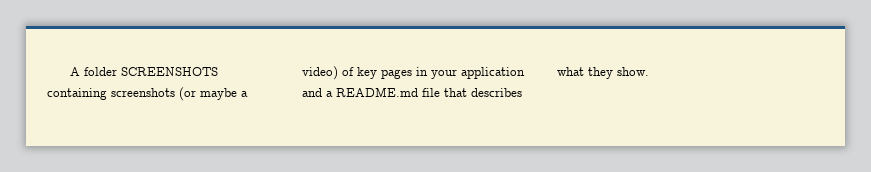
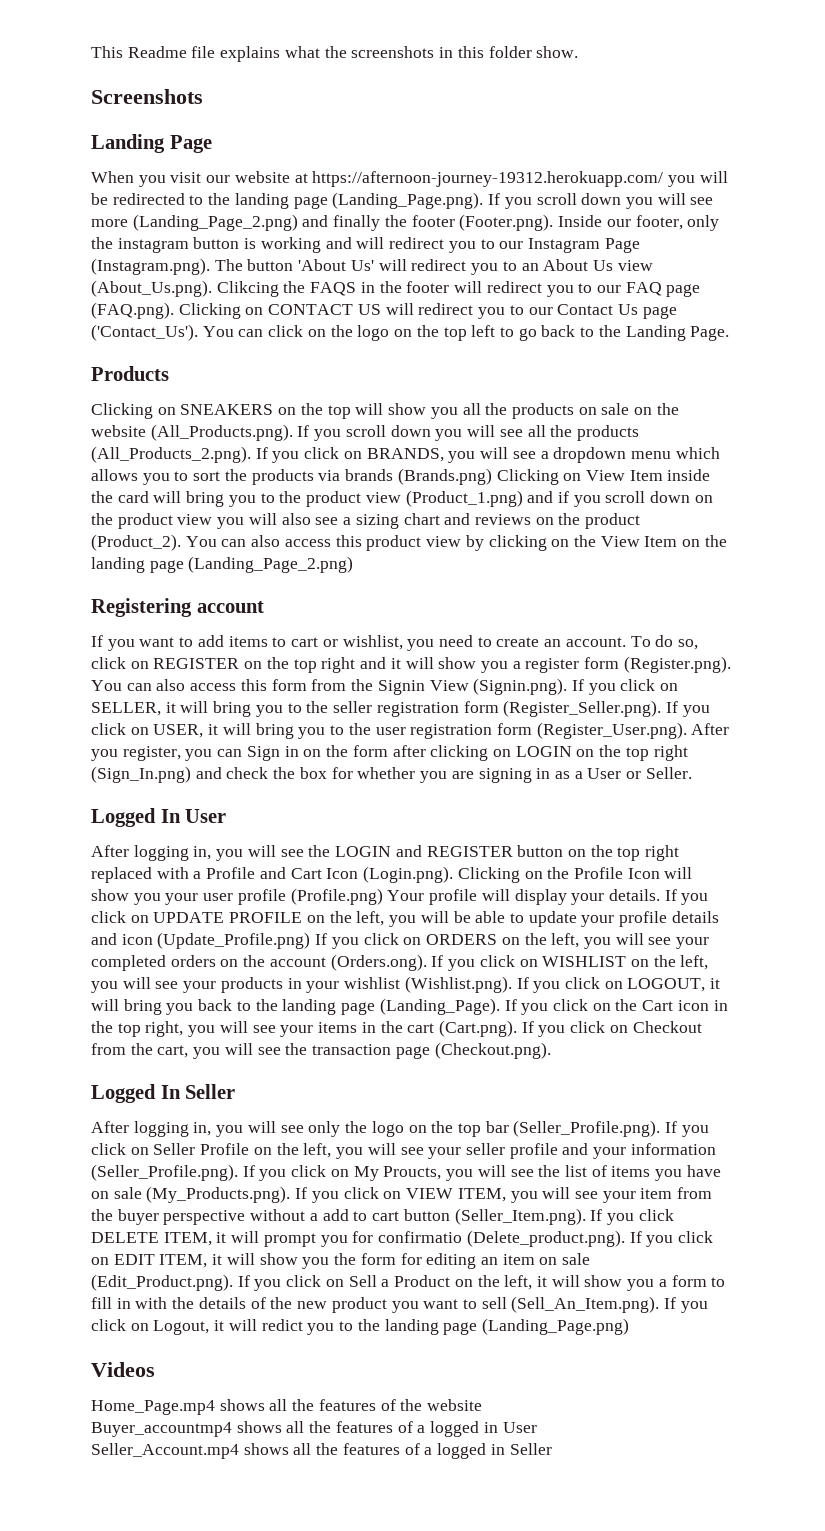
[70,67,219,76] [47,87,248,101] [302,66,525,80] [302,87,522,97] [557,67,649,79] A folder SCREENSHOTS containing screenshots (or maybe a video) of key pages in your application and a README.md file that describes what they show. -> [91,46,579,62] [91,89,203,104] [91,134,212,153] [91,171,728,187] [91,192,714,209] [91,214,720,231] [91,237,640,253] [91,258,653,275] [91,280,701,297] [91,302,677,319] [91,324,730,341] [91,366,169,381] [91,403,679,419] [91,424,639,441] [91,446,720,463] [91,468,711,485] [91,490,713,507] [91,513,641,529] [91,534,727,551] [91,556,354,573] [91,598,264,617] [91,635,699,651] [91,656,731,673] [91,678,679,695] [91,700,710,717] [91,722,730,739] [91,745,688,761] [91,766,692,783] [91,808,227,827] [91,845,680,861] [91,866,693,883] [91,888,709,905] [91,911,719,927] [91,932,710,949] [91,954,709,971] [91,976,721,993] [91,998,728,1015] [91,1020,702,1037] [91,1042,551,1059] [91,1084,236,1103] [91,1120,709,1137] [91,1143,716,1159] [91,1164,721,1181] [91,1186,713,1203] [91,1208,674,1225] [91,1230,713,1247] [91,1253,591,1269] [91,1274,726,1291] [91,1296,708,1313] [91,1318,629,1335] [91,1362,155,1377] [91,1399,483,1415] [91,1421,537,1437] [91,1443,552,1459] This Readme file explains what the screenshots in this folder show. // Screenshots // Landing Page // When you visit our website at https://afternoon-journey-19312.herokuapp.com/ you will be redirected to the landing page (Landing_Page.png). If you scroll down you will see more (Landing_Page_2.png) and finally the footer (Footer.png). Inside our footer, only the instagram button is working and will redirect you to our Instagram Page (Instagram.png). The button 'About Us' will redirect you to an About Us view (About_Us.png). Clikcing the FAQS in the footer will redirect you to our FAQ page (FAQ.png). Clicking on CONTACT US will redirect you to our Contact Us page ('Contact_Us'). You can click on the logo on the top left to go back to the Landing Page. // Products // Clicking on SNEAKERS on the top will show you all the products on sale on the website (All_Products.png). If you scroll down you will see all the products (All_Products_2.png). If you click on BRANDS, you will see a dropdown menu which allows you to sort the products via brands (Brands.png) Clicking on View Item inside the card will bring you to the product view (Product_1.png) and if you scroll down on the product view you will also see a sizing chart and reviews on the product (Product_2). You can also access this product view by clicking on the View Item on the landing page (Landing_Page_2.png) // Registering account // If you want to add items to cart or wishlist, you need to create an account. To do so, click on REGISTER on the top right and it will show you a register form (Register.png). You can also access this form from the Signin View (Signin.png). If you click on SELLER, it will bring you to the seller registration form (Register_Seller.png). If you click on USER, it will bring you to the user registration form (Register_User.png). After you register, you can Sign in on the form after clicking on LOGIN on the top right (Sign_In.png) and check the box for whether you are signing in as a User or Seller. // Logged In User // After logging in, you will see the LOGIN and REGISTER button on the top right replaced with a Profile and Cart Icon (Login.png). Clicking on the Profile Icon will show you your user profile (Profile.png) Your profile will display your details. If you click on UPDATE PROFILE on the left, you will be able to update your profile details and icon (Update_Profile.png) If you click on ORDERS on the left, you will see your completed orders on the account (Orders.ong). If you click on WISHLIST on the left, you will see your products in your wishlist (Wishlist.png). If you click on LOGOUT, it will bring you back to the landing page (Landing_Page). If you click on the Cart icon in the top right, you will see your items in the cart (Cart.png). If you click on Checkout from the cart, you will see the transaction page (Checkout.png). // Logged In Seller // After logging in, you will see only the logo on the top bar (Seller_Profile.png). If you click on Seller Profile on the left, you will see your seller profile and your information (Seller_Profile.png). If you click on My Proucts, you will see the list of items you have on sale (My_Products.png). If you click on VIEW ITEM, you will see your item from the buyer perspective without a add to cart button (Seller_Item.png). If you click DELETE ITEM, it will prompt you for confirmatio (Delete_product.png). If you click on EDIT ITEM, it will show you the form for editing an item on sale (Edit_Product.png). If you click on Sell a Product on the left, it will show you a form to fill in with the details of the new product you want to sell (Sell_An_Item.png). If you click on Logout, it will redict you to the landing page (Landing_Page.png) // Videos // Home_Page.mp4 shows all the features of the website // Buyer_accountmp4 shows all the features of a logged in User // Seller_Account.mp4 shows all the features of a logged in Seller

